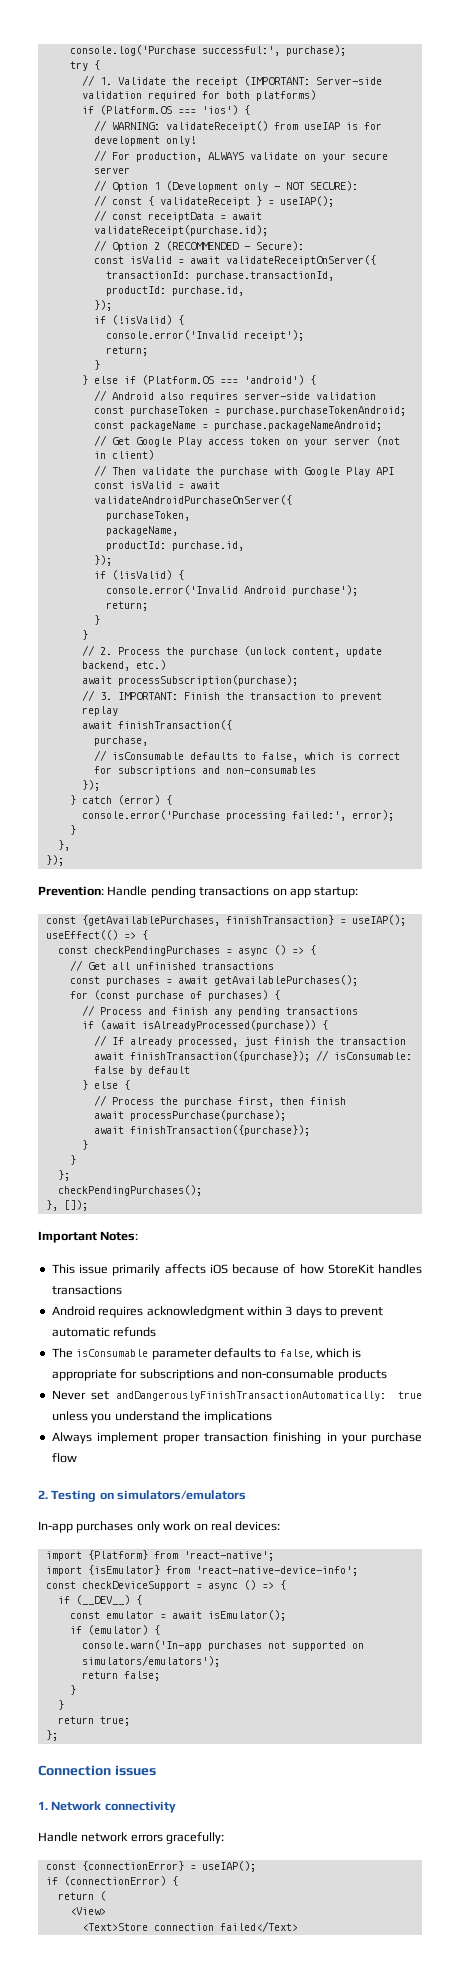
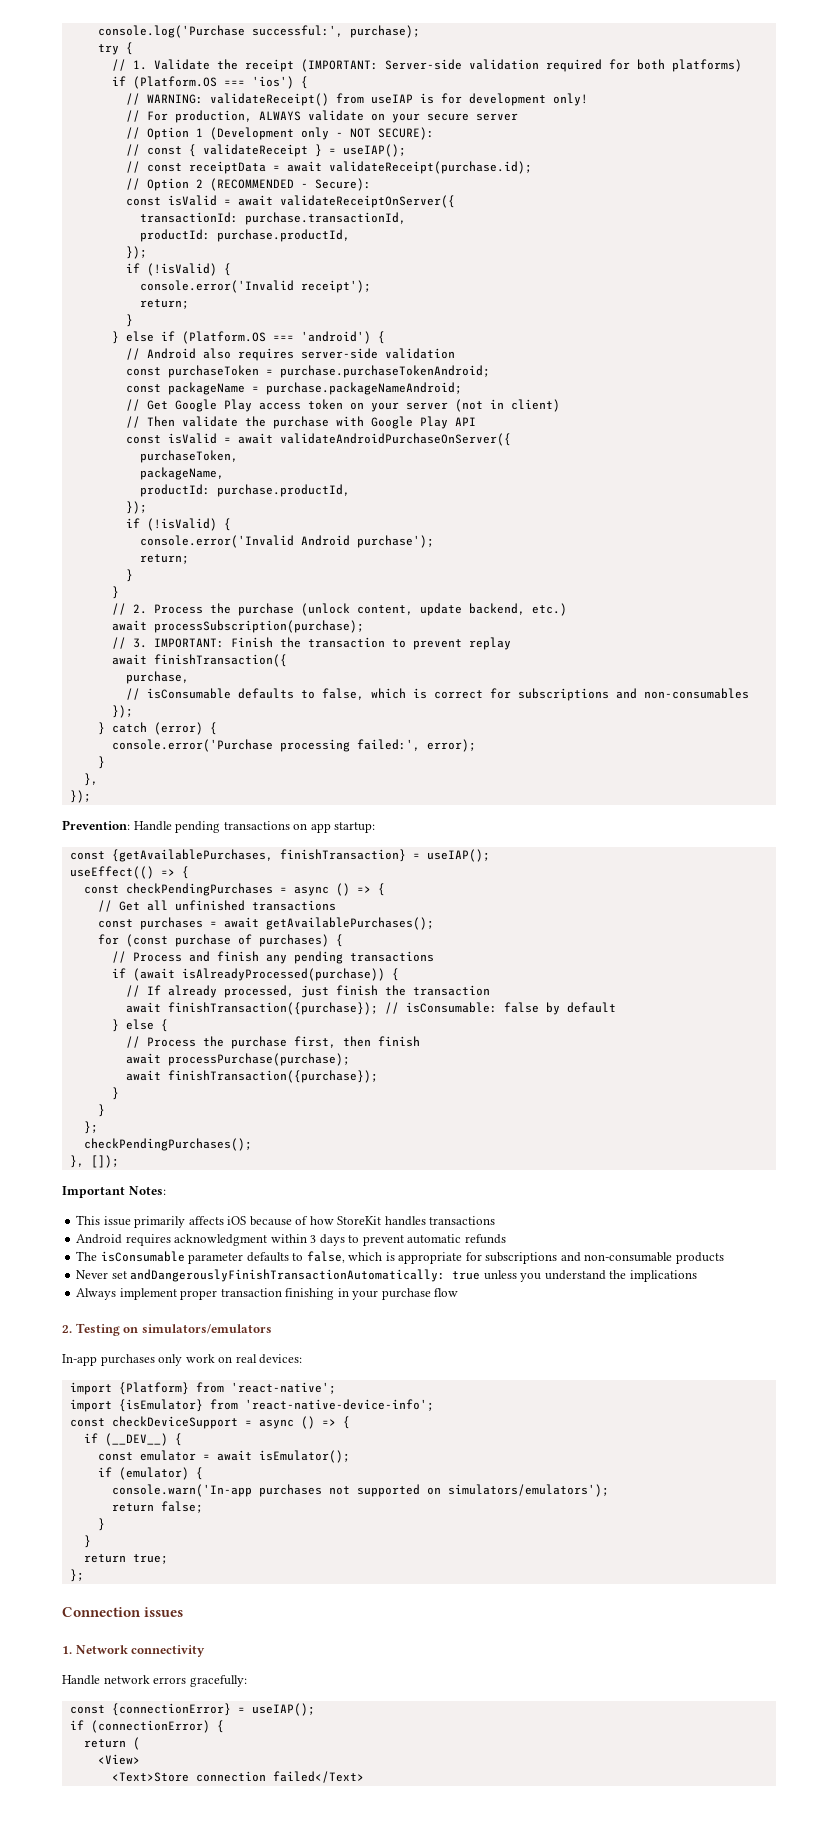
[171,286,244,296] purchase.id, -> [216,229,350,242] purchase.productId,
[171,541,244,551] purchase.id, -> [216,484,350,497] purchase.productId,

